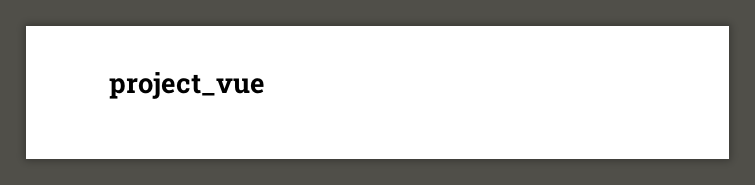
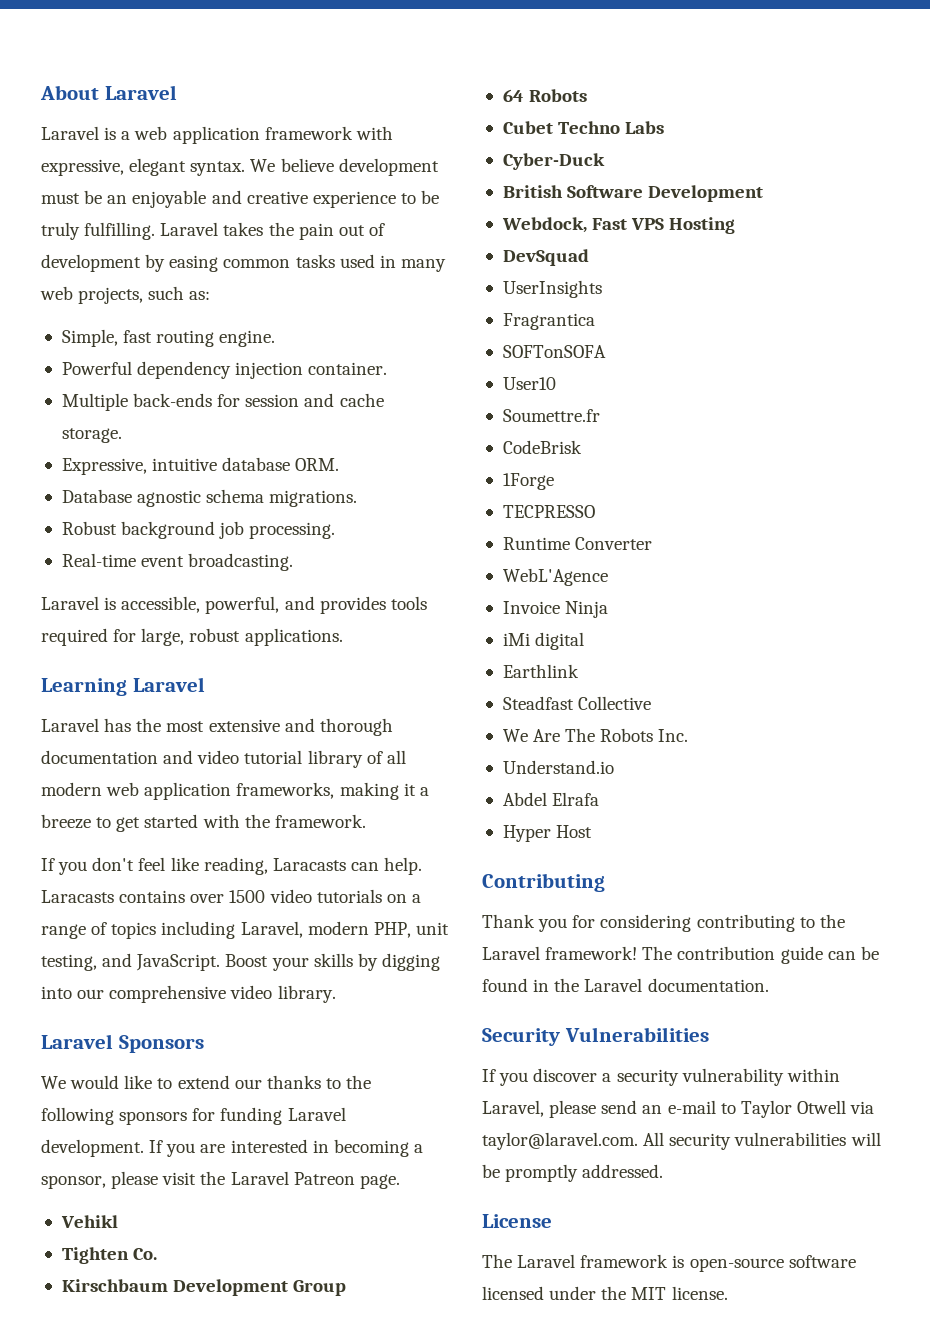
[109,72,265,99] project_vue -> [40,85,177,100] [41,126,393,144] [41,158,439,176] [41,190,440,208] [41,222,385,240] [41,254,446,272] [40,286,211,304] [61,329,276,347] [61,361,388,379] [61,393,384,411] [61,428,122,443] [61,457,340,475] [61,489,358,507] [61,521,336,539] [61,553,294,571] [41,596,427,614] [41,628,343,646] [41,677,205,696] [41,718,393,736] [41,750,406,768] [41,782,429,800] [41,814,366,832] [41,857,423,875] [41,889,421,903] [41,921,449,939] [41,953,440,971] [41,985,336,1003] [41,1034,204,1053] [41,1075,372,1089] [41,1107,346,1125] [41,1139,423,1157] [41,1171,400,1189] [60,1215,118,1228] [61,1247,158,1264] [61,1279,347,1296] [502,89,588,102] [502,121,665,134] [502,153,605,170] [502,185,764,202] [501,217,736,234] [502,249,589,266] [502,280,602,298] [502,313,595,330] [502,345,606,358] [502,377,556,390] [502,409,600,422] [502,440,582,454] [502,473,554,490] [502,505,595,518] [502,537,653,550] [502,568,608,586] [502,601,609,618] [502,632,585,650] [502,664,579,678] [502,696,652,710] [502,728,689,742] [502,760,614,774] [502,792,600,806] [502,825,593,842] [482,873,605,892] [482,914,845,932] [482,946,879,964] [482,978,769,992] [482,1027,709,1046] [482,1068,840,1086] [482,1100,875,1118] [482,1132,881,1150] [482,1164,664,1182] [482,1214,552,1228] [482,1254,856,1272] [482,1286,728,1300] About Laravel // Laravel is a web application framework with expressive, elegant syntax. We believe development must be an enjoyable and creative experience to be truly fulfilling. Laravel takes the pain out of development by easing common tasks used in many web projects, such as: // Simple, fast routing engine. // Powerful dependency injection container. // Multiple back-ends for session and cache storage. // Expressive, intuitive database ORM. // Database agnostic schema migrations. // Robust background job processing. // Real-time event broadcasting. // Laravel is accessible, powerful, and provides tools required for large, robust applications. // Learning Laravel // Laravel has the most extensive and thorough documentation and video tutorial library of all modern web application frameworks, making it a breeze to get started with the framework. // If you don't feel like reading, Laracasts can help. Laracasts contains over 1500 video tutorials on a range of topics including Laravel, modern PHP, unit testing, and JavaScript. Boost your skills by digging into our comprehensive video library. // Laravel Sponsors // We would like to extend our thanks to the following sponsors for funding Laravel development. If you are interested in becoming a sponsor, please visit the Laravel Patreon page. // Vehikl // Tighten Co. // Kirschbaum Development Group // 64 Robots // Cubet Techno Labs // Cyber-Duck // British Software Development // Webdock, Fast VPS Hosting // DevSquad // UserInsights // Fragrantica // SOFTonSOFA // User10 // Soumettre.fr // CodeBrisk // 1Forge // TECPRESSO // Runtime Converter // WebL'Agence // Invoice Ninja // iMi digital // Earthlink // Steadfast Collective // We Are The Robots Inc. // Understand.io // Abdel Elrafa // Hyper Host // Contributing // Thank you for considering contributing to the Laravel framework! The contribution guide can be found in the Laravel documentation. // Security Vulnerabilities // If you discover a security vulnerability within Laravel, please send an e-mail to Taylor Otwell via taylor@laravel.com. All security vulnerabilities will be promptly addressed. // License // The Laravel framework is open-source software licensed under the MIT license.

